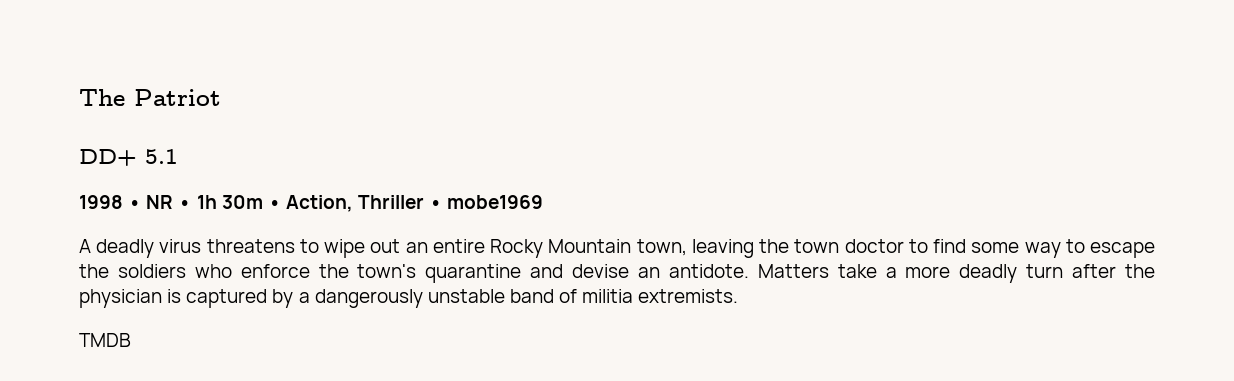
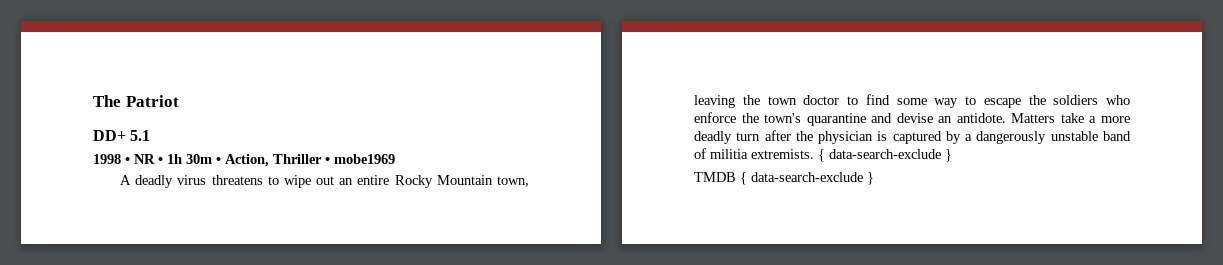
[79,333,131,347] // TMDB -> [818,149,952,162] [694,172,874,185] { data-search-exclude } // TMDB { data-search-exclude }

